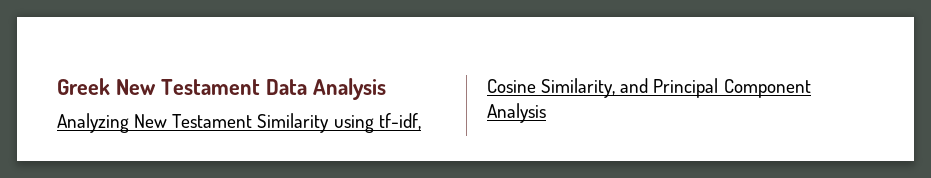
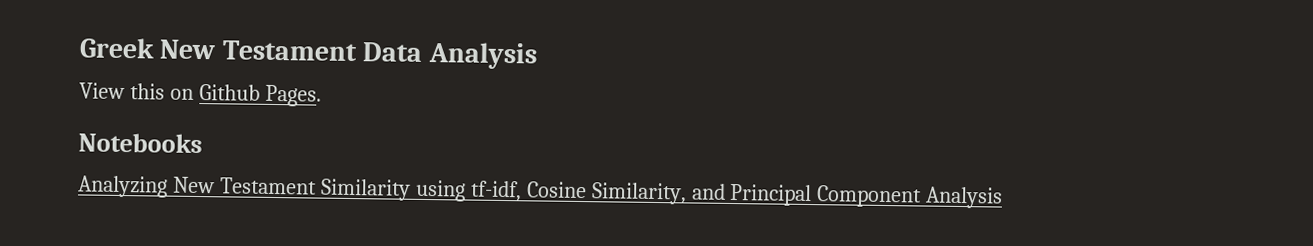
(386, 89) none -> [79,82,322,107] [78,132,203,154] // View this on Github Pages. // Notebooks

